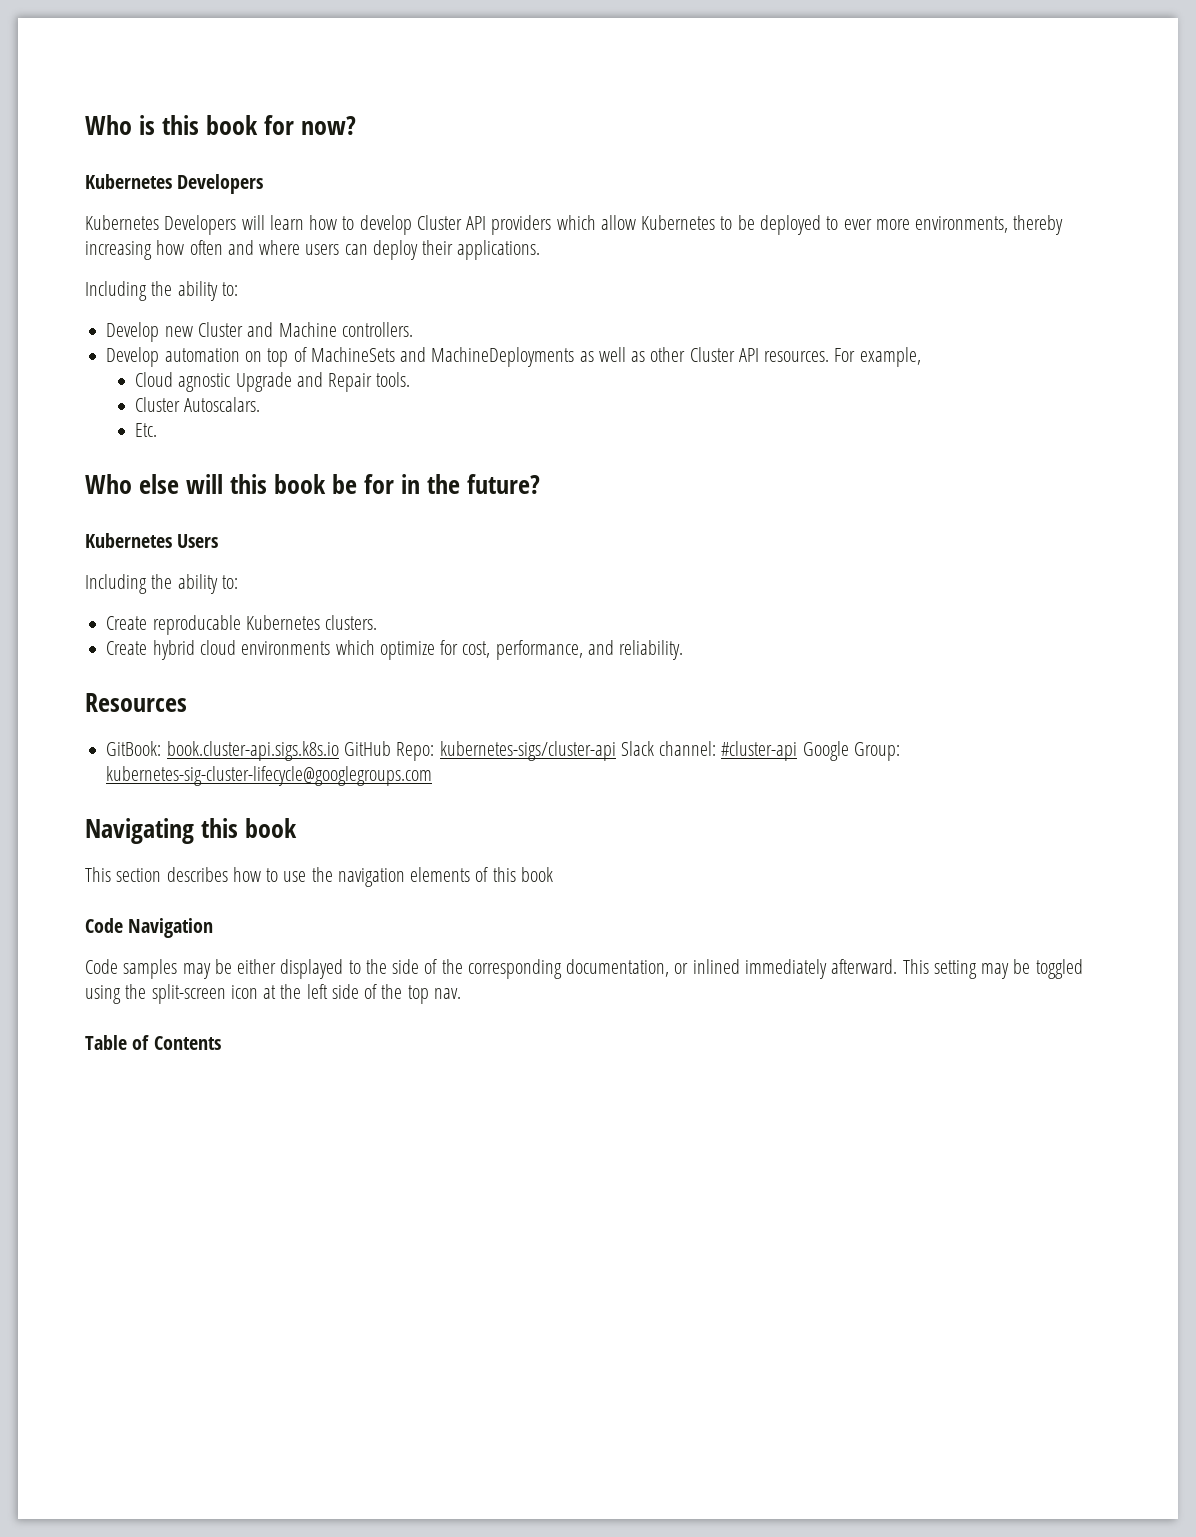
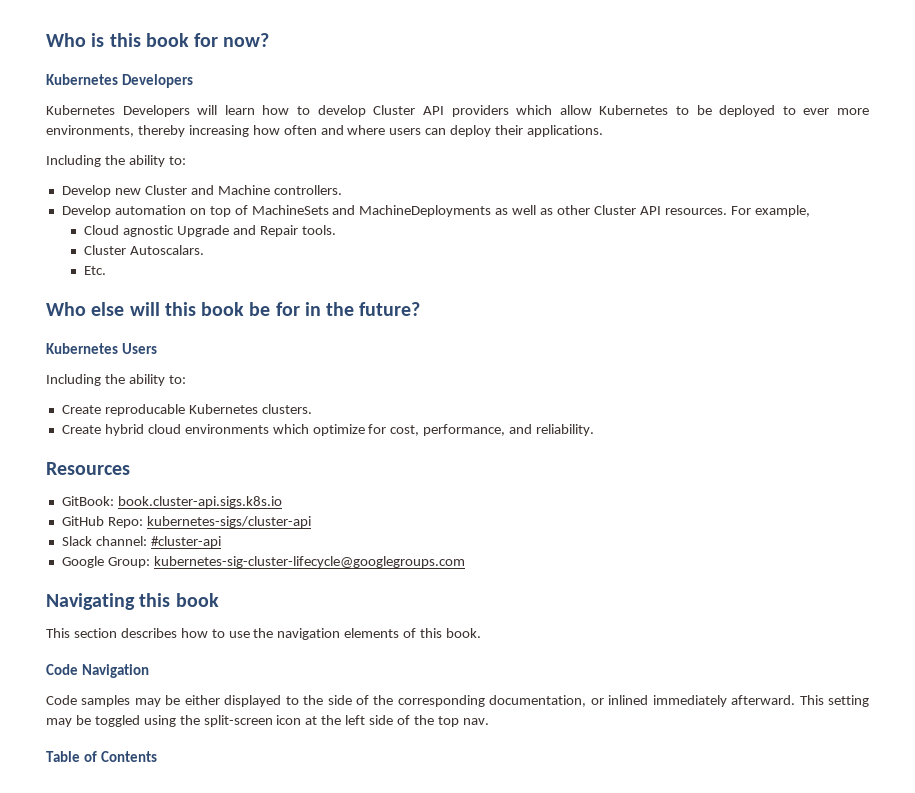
(339, 751) none -> (282, 502) //
(616, 751) none -> (311, 522) //
(798, 751) none -> (221, 542) //
[520,867,553,882] book -> [446,628,482,638] book.

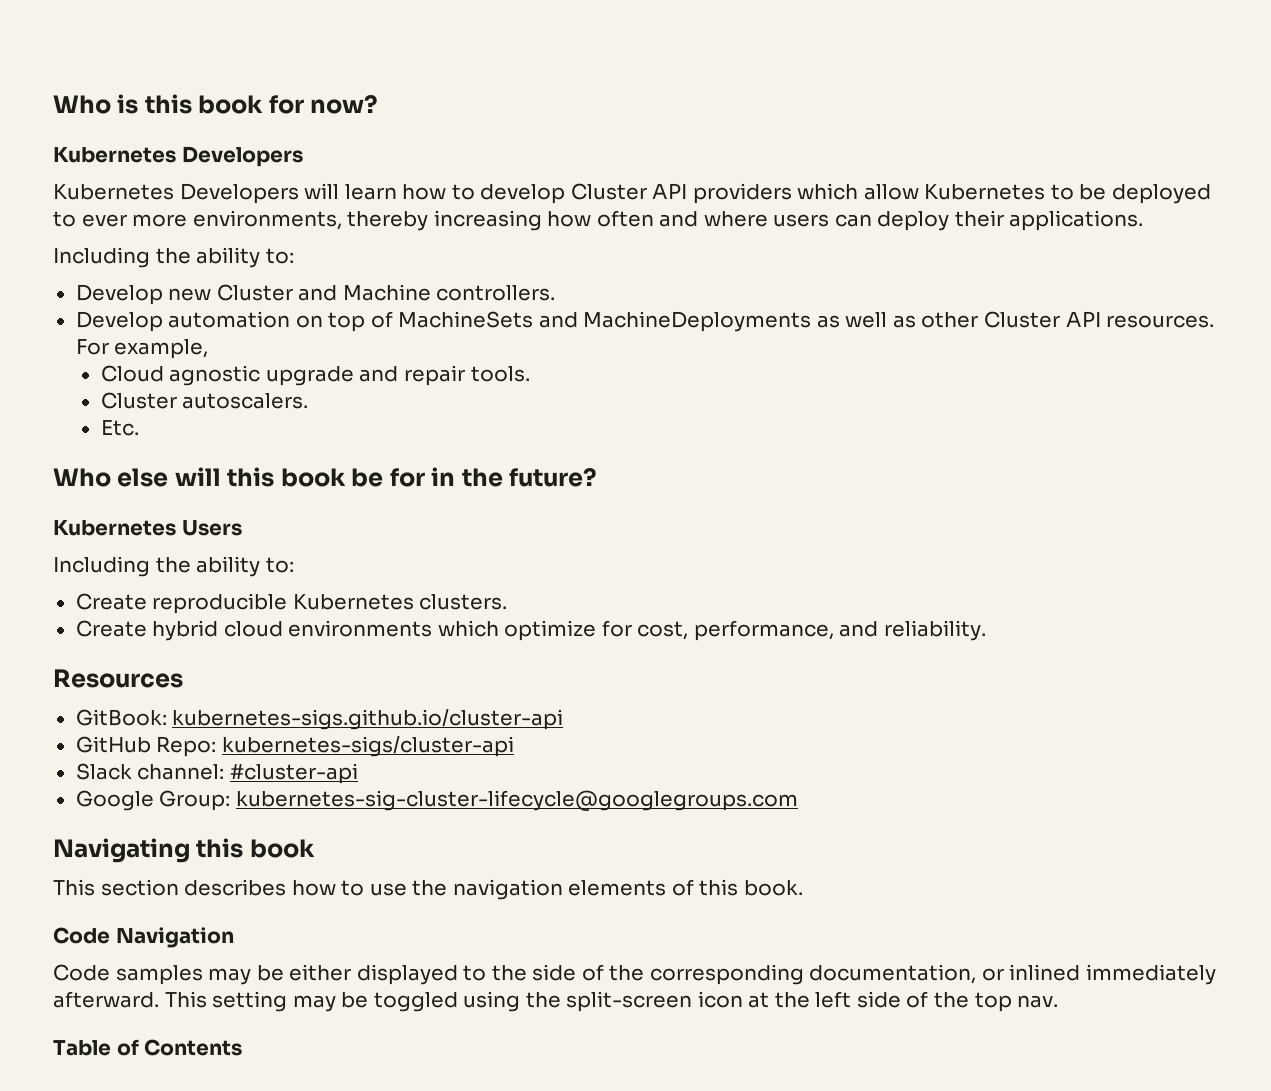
[177,225,298,237] Upgrade and Repair -> [265,365,465,386] upgrade and repair
[130,245,205,255] Autoscalars. -> [182,393,309,409] autoscalers.
[104,404,185,416] reproducable -> [152,593,288,614] reproducible
[117,496,282,508] book.cluster-api.sigs.k8s.io -> [172,709,564,730] kubernetes-sigs.github.io/cluster-api

